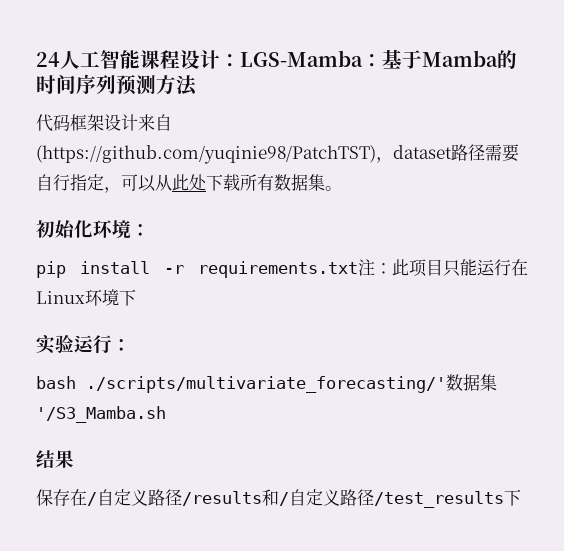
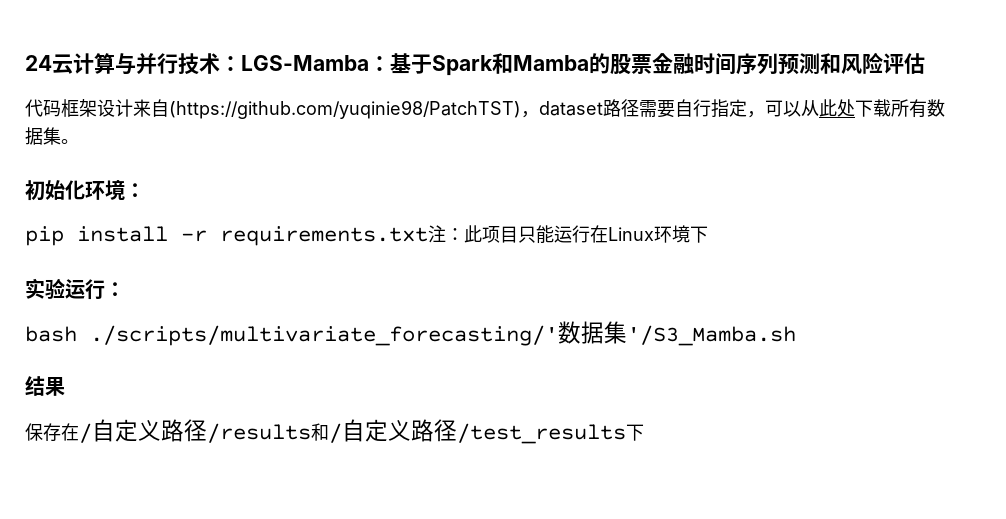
[60,49,517,69] 人工智能课程设计：LGS-Mamba：基于Mamba的 -> [52,53,694,76] 云计算与并行技术：LGS-Mamba：基于Spark和Mamba的股票金融
[156,75,197,96] 方法 -> [820,52,925,74] 和风险评估

